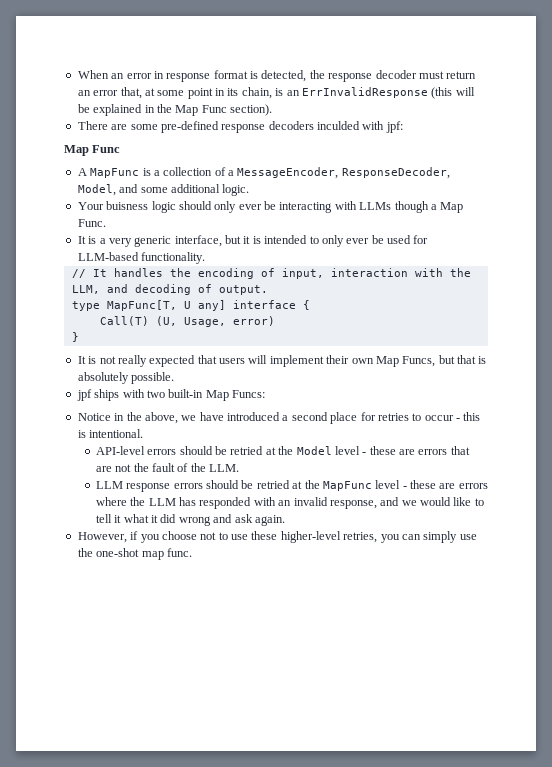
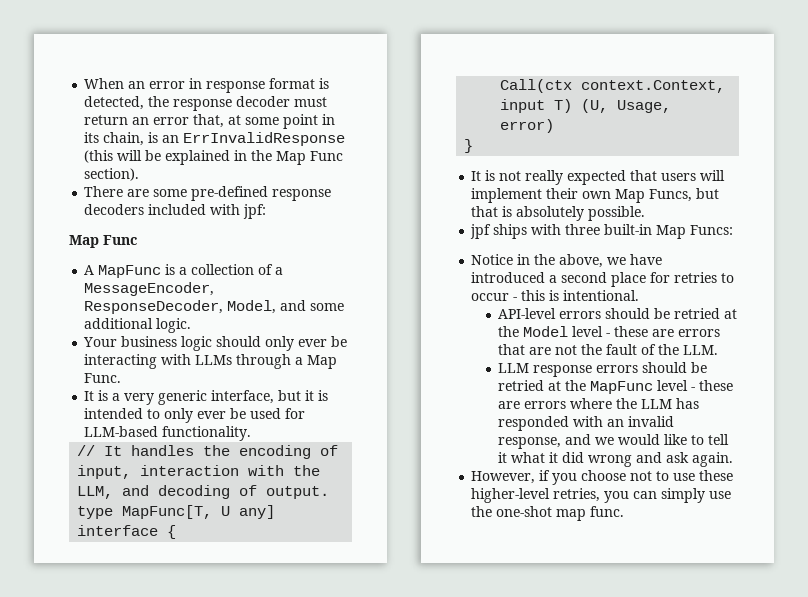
[317,121,360,130] inculded -> [148,204,207,215] included
[106,201,149,210] buisness -> [121,336,178,347] business
[394,201,429,213] though -> [236,354,292,369] through
[99,316,149,326] Call(T) -> [500,79,726,93] [500,99,573,113] Call(ctx context.Context, input T)
[146,390,165,398] two -> [565,224,601,235] three

